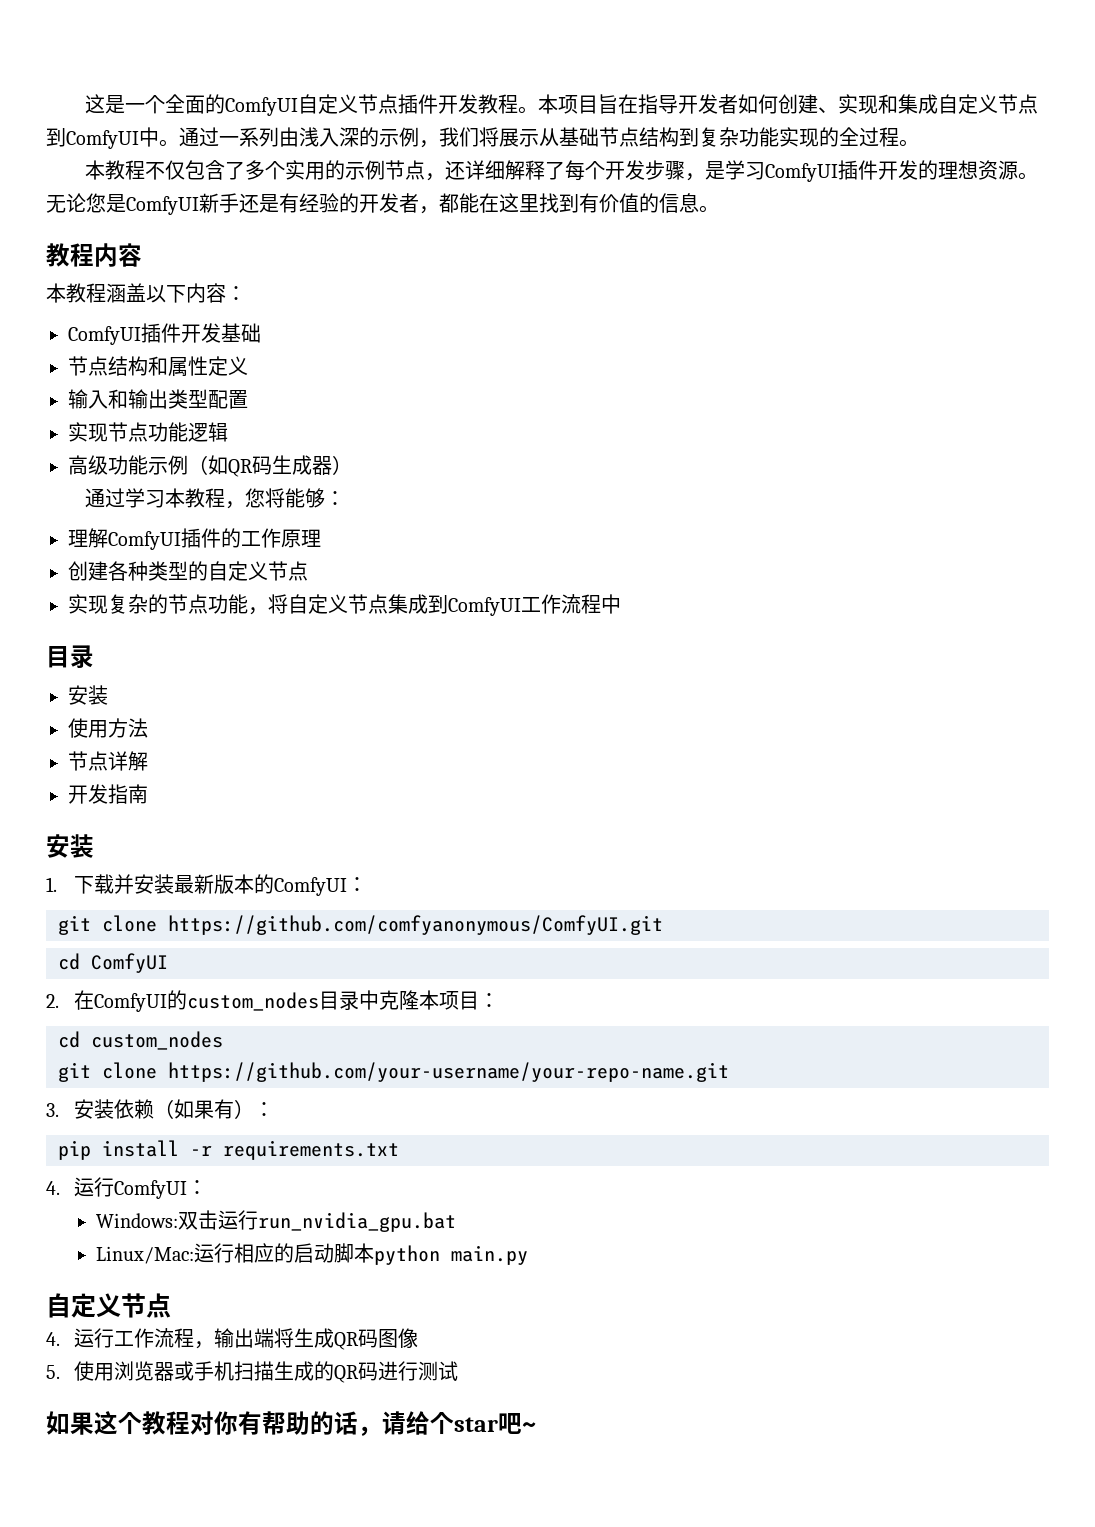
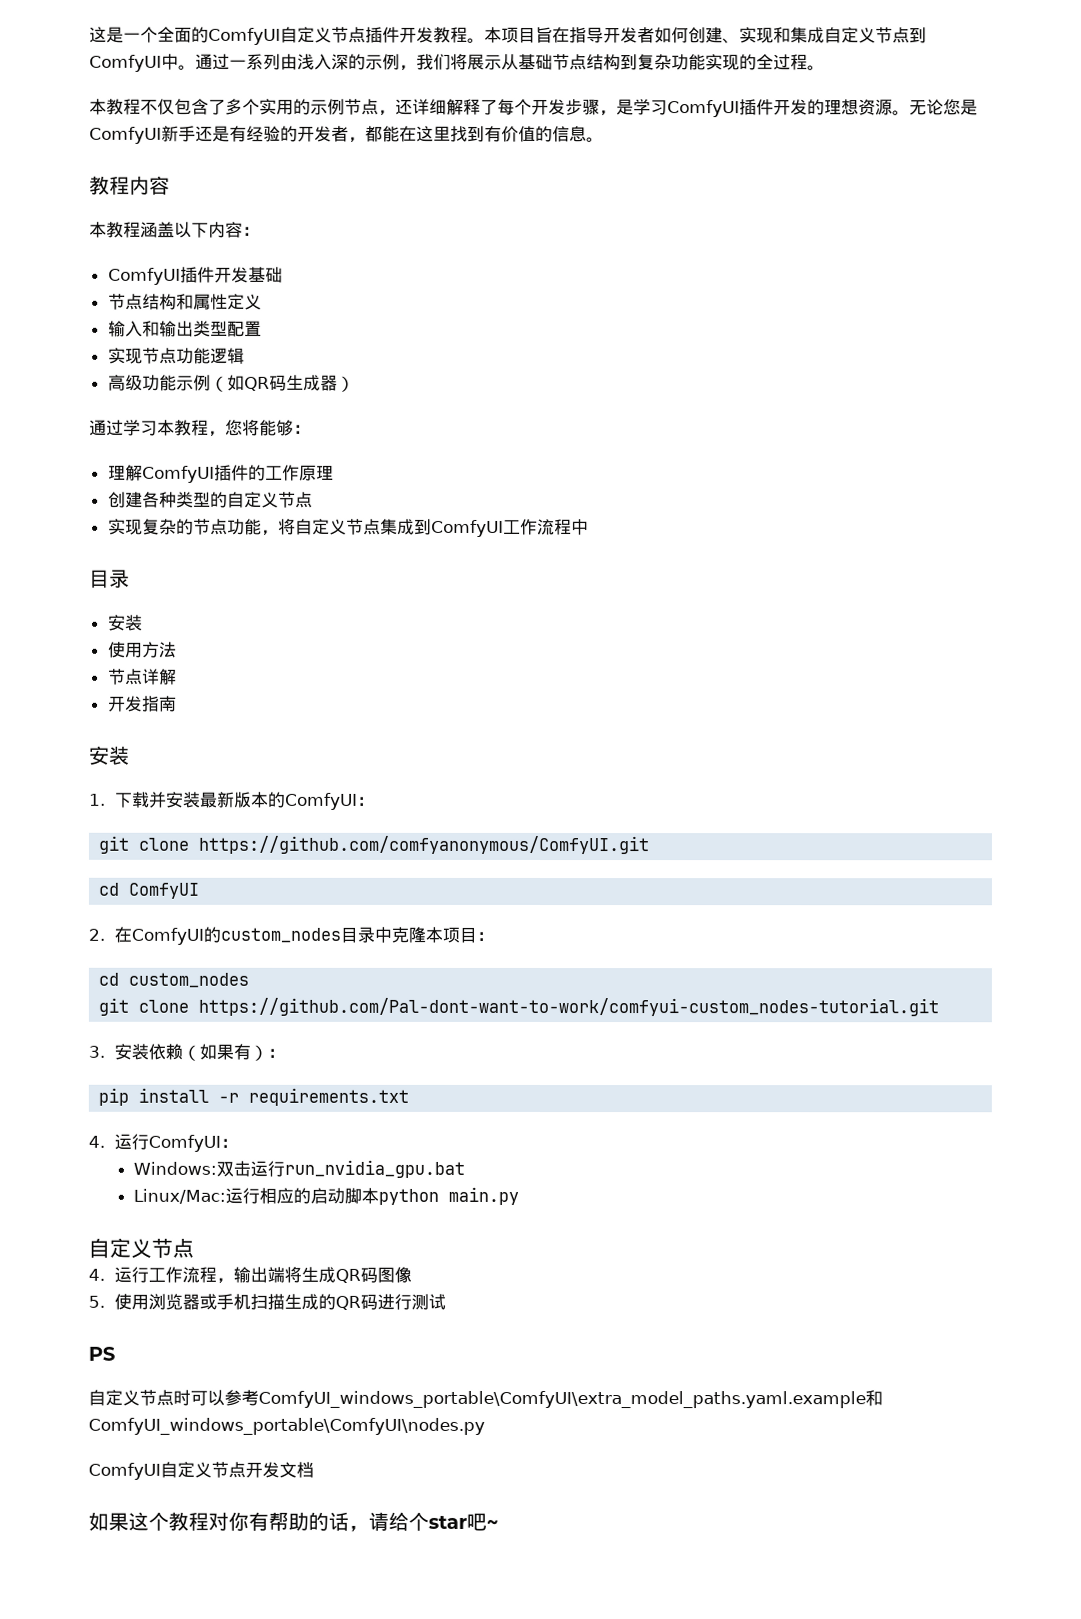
[168,1062,729,1082] https://github.com/your-username/your-repo-name.git -> [198,997,940,1017] https://github.com/Pal-dont-want-to-work/comfyui-custom_nodes-tutorial.git
(458, 1371) none -> [88,1346,115,1361] [88,1389,883,1409] [88,1417,485,1435] [88,1461,314,1480] // PS // 自定义节点时可以参考ComfyUI_windows_portable\ComfyUI\extra_model_paths.yaml.example和ComfyUI_windows_portable\ComfyUI\nodes.py // ComfyUI自定义节点开发文档

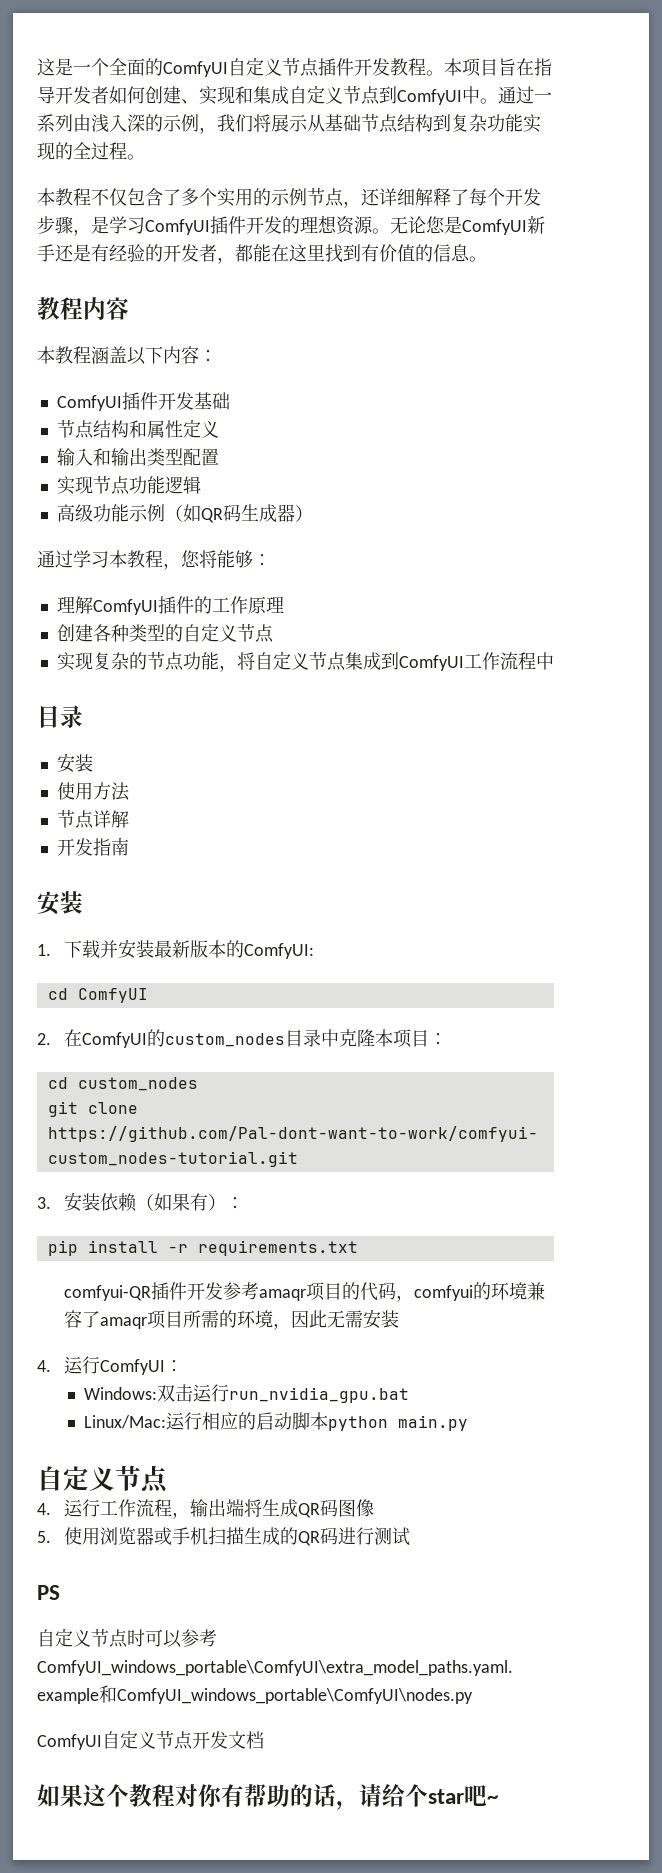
[284,792,376,810] [98,835,650,855] ComfyUI： // git clone https://github.com/comfyanonymous/ComfyUI.git -> [244,943,315,959] ComfyUI:
(410, 1096) none -> [64,1282,546,1302] [64,1309,400,1330] // comfyui-QR插件开发参考amaqr项目的代码，comfyui的环境兼容了amaqr项目所需的环境，因此无需安装

